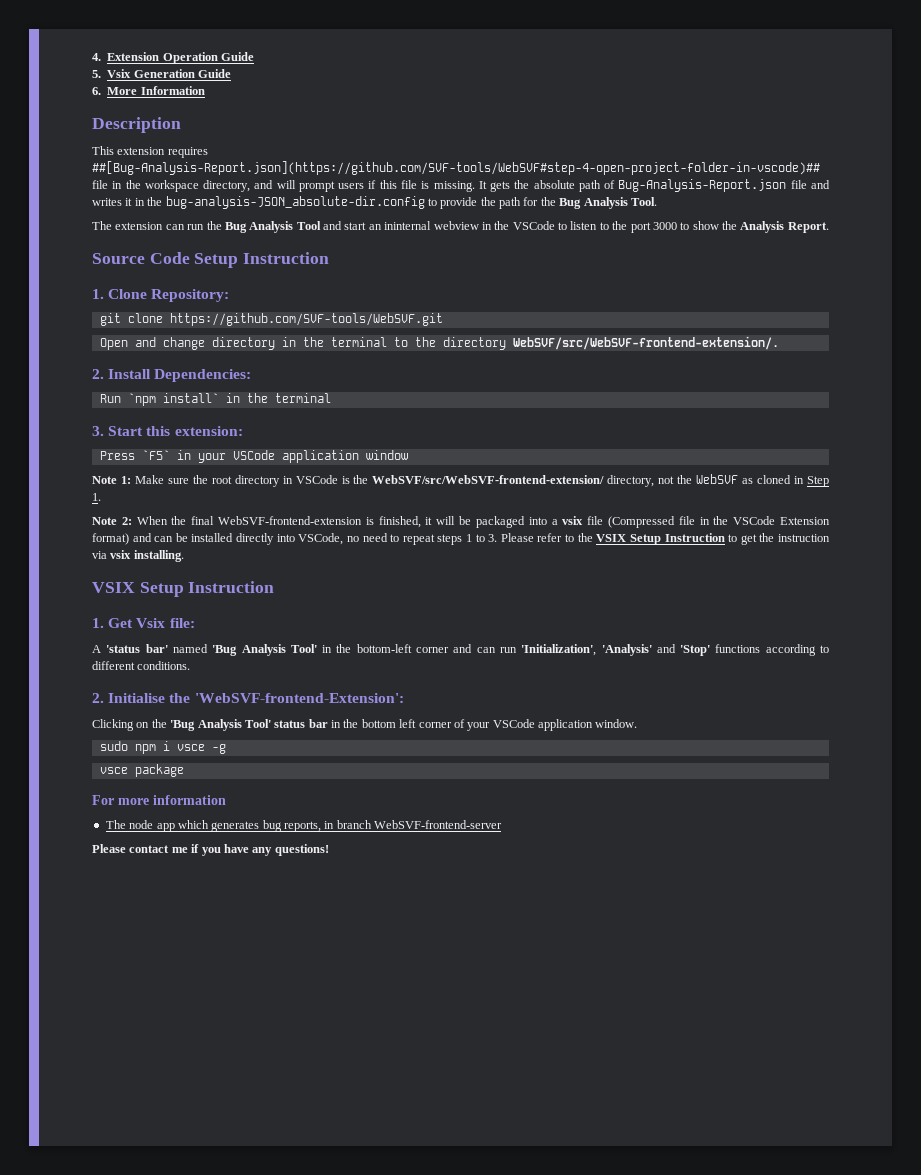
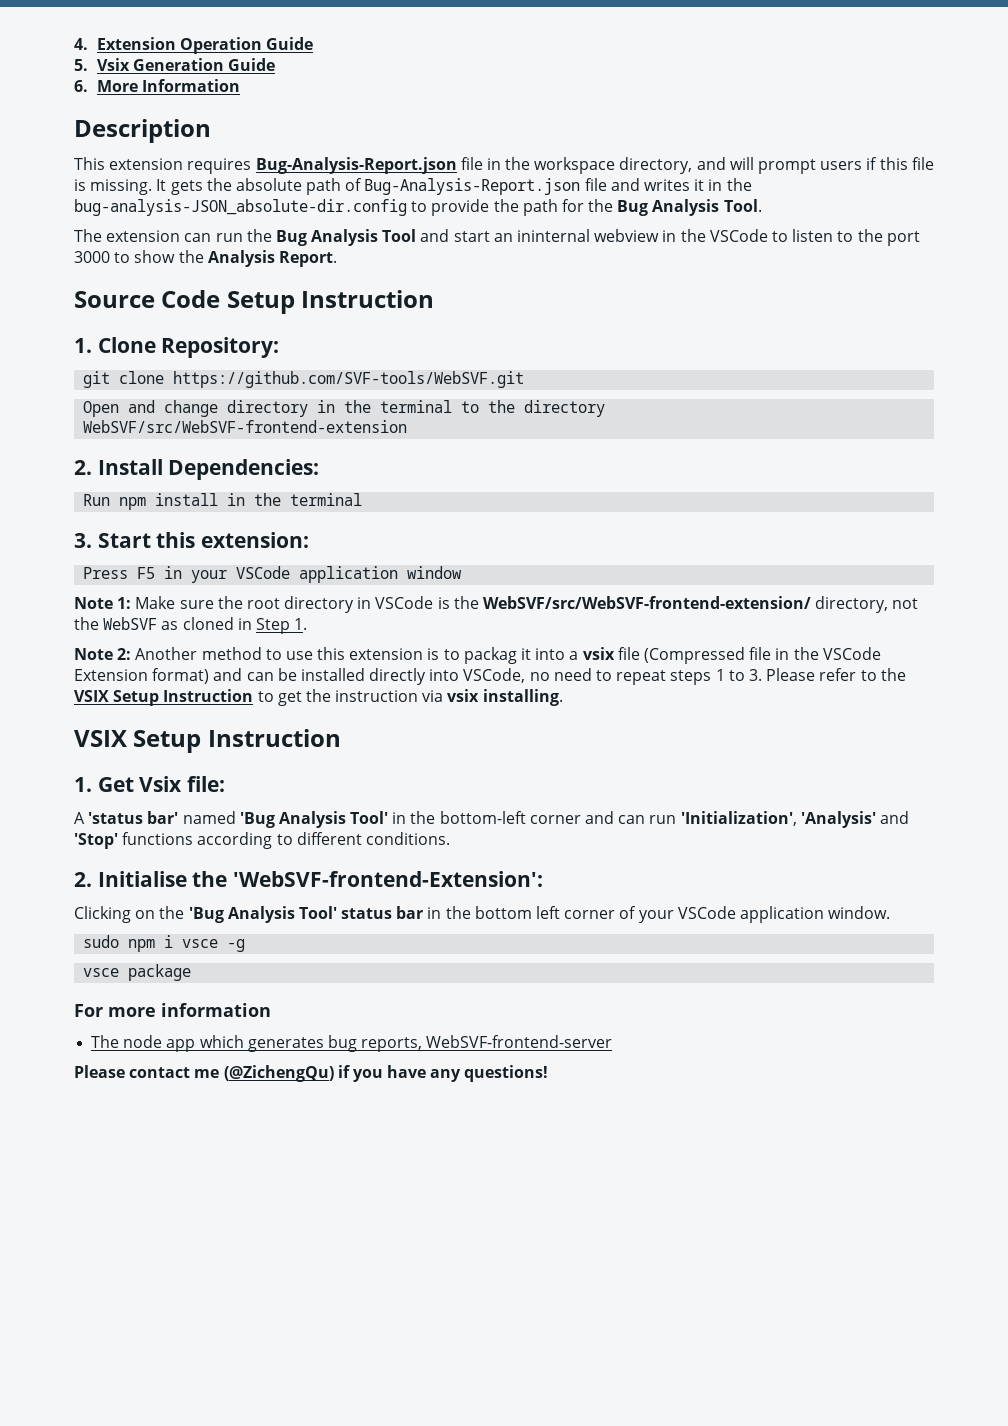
[92,161,820,175] ##[Bug-Analysis-Report.json](https://github.com/SVF-tools/WebSVF#step-4-open-project-folder-in-vscode)## -> [255,157,457,174] Bug-Analysis-Report.json
[512,336,779,350] WebSVF/src/WebSVF-frontend-extension/. -> [83,420,408,433] WebSVF/src/WebSVF-frontend-extension
[127,393,219,406] `npm install` -> [119,493,219,510] npm install
[141,450,170,460] `F5` -> [137,567,156,579] F5
[136,516,525,528] When the final WebSVF-frontend-extension is finished, it will be packaged -> [135,647,532,664] Another method to use this extension is to packag it
[324,820,372,829] in branch -> (423, 1044) none
(188, 850) none -> [223,1065,334,1082] (@ZichengQu)

